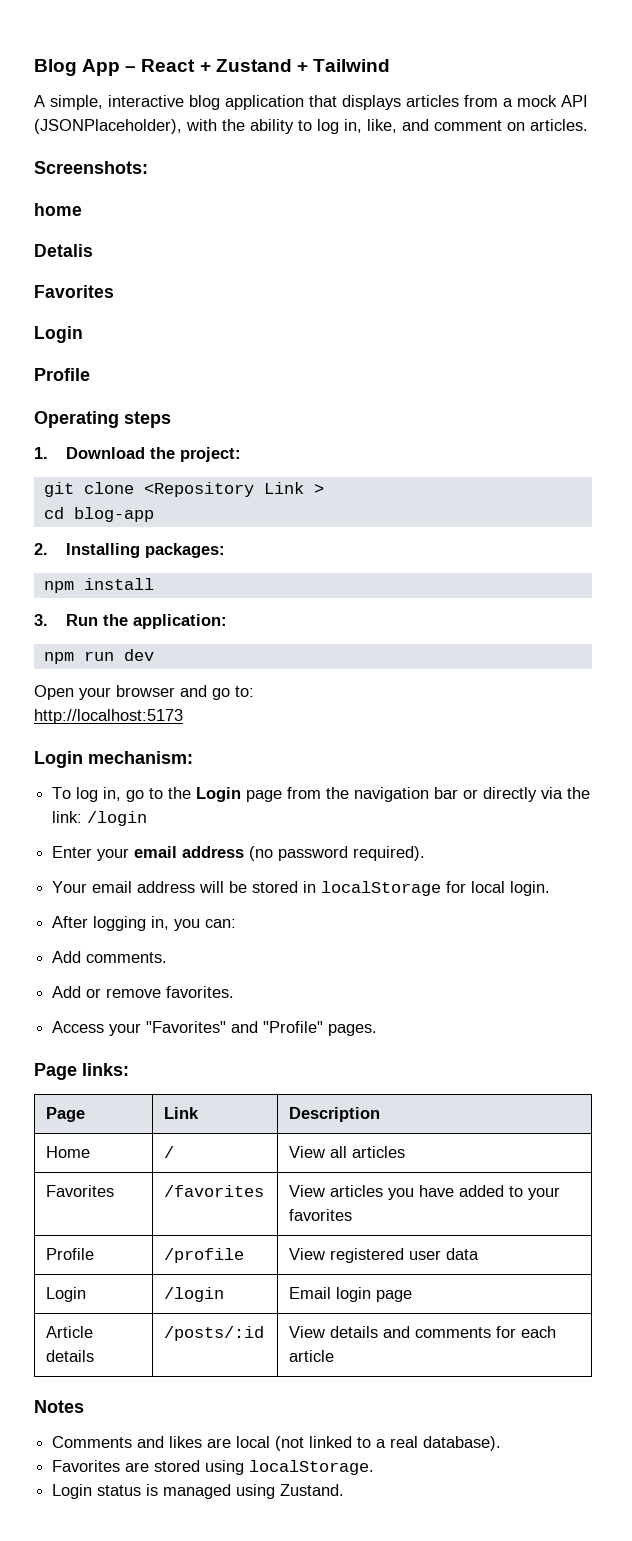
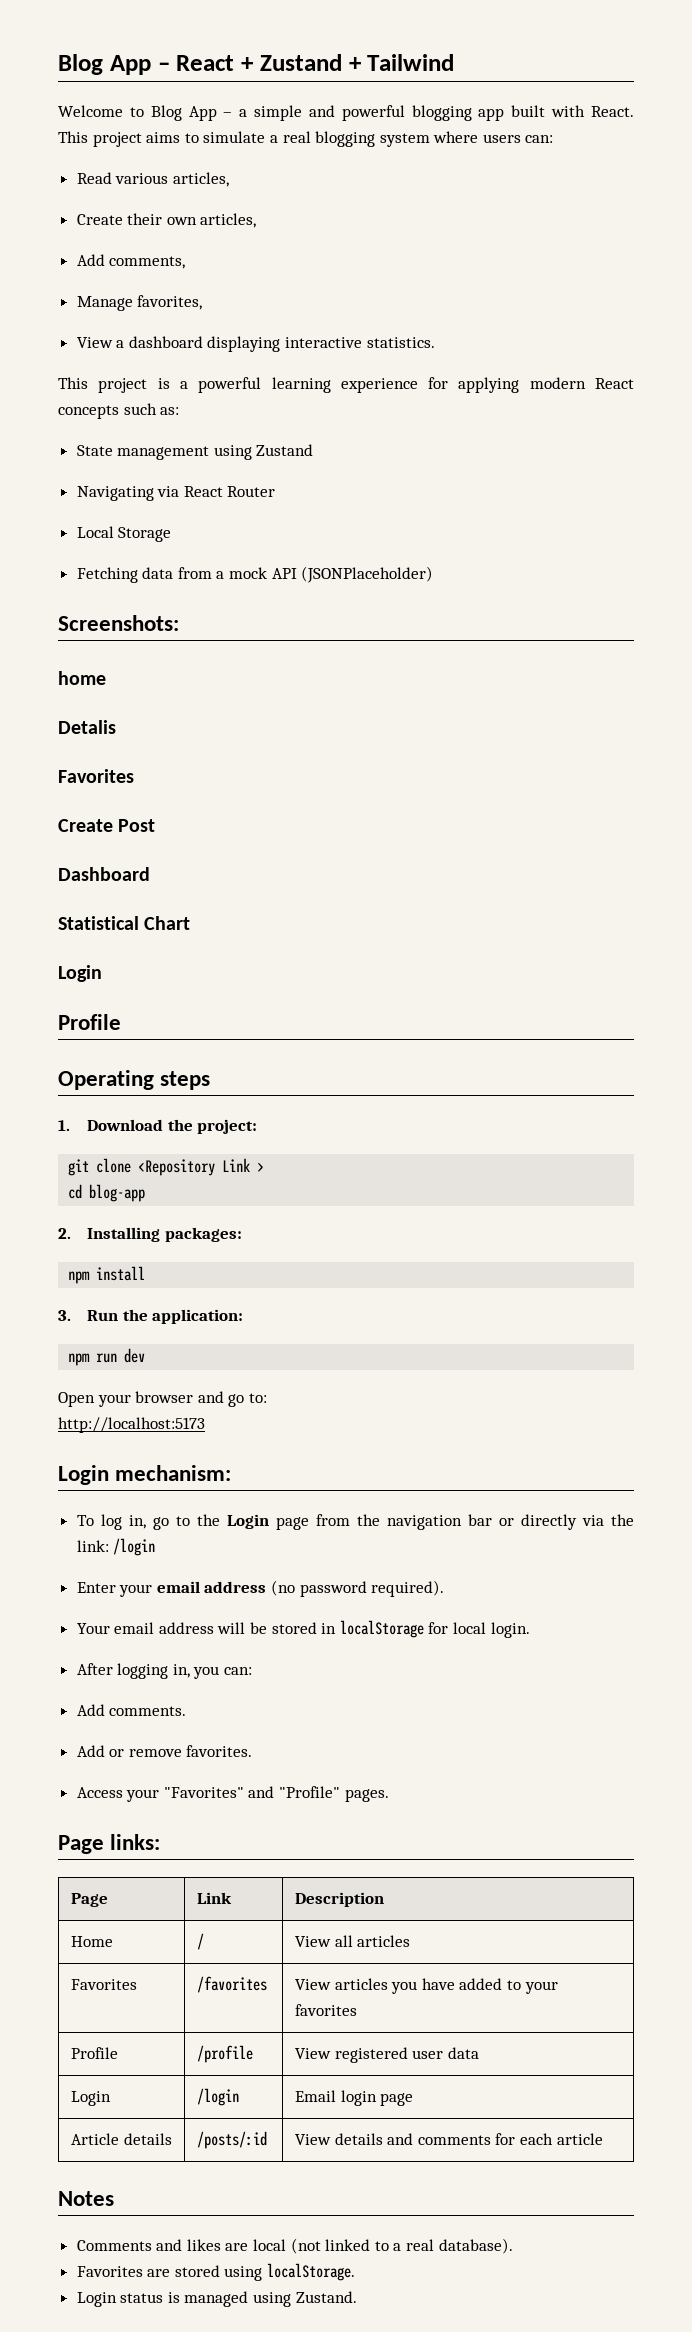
[34,95,588,110] [34,119,588,134] A simple, interactive blog application that displays articles from a mock API (JSONPlaceholder), with the ability to log in, like, and comment on articles. -> [58,105,634,121] [58,131,554,147] [76,172,229,187] [76,213,257,228] [76,254,186,269] [76,295,203,311] [76,336,435,352] [58,377,634,393] [58,403,180,419] [76,444,314,460] [76,486,276,501] [76,526,172,542] [76,566,434,583] Welcome to Blog App – a simple and powerful blogging app built with React. This project aims to simulate a real blogging system where users can: // Read various articles, // Create their own articles, // Add comments, // Manage favorites, // View a dashboard displaying interactive statistics. // This project is a powerful learning experience for applying modern React concepts such as: // State management using Zustand // Navigating via React Router // Local Storage // Fetching data from a mock API (JSONPlaceholder)
(114, 291) none -> [58,819,156,832] [58,867,150,881] [58,916,191,930] // Create Post // Dashboard // Statistical Chart

